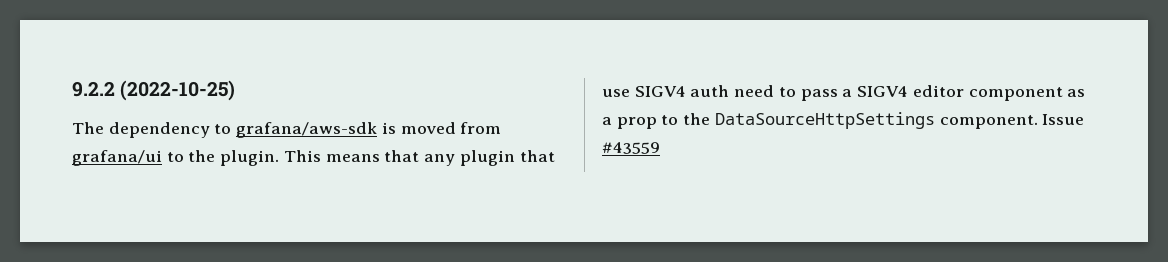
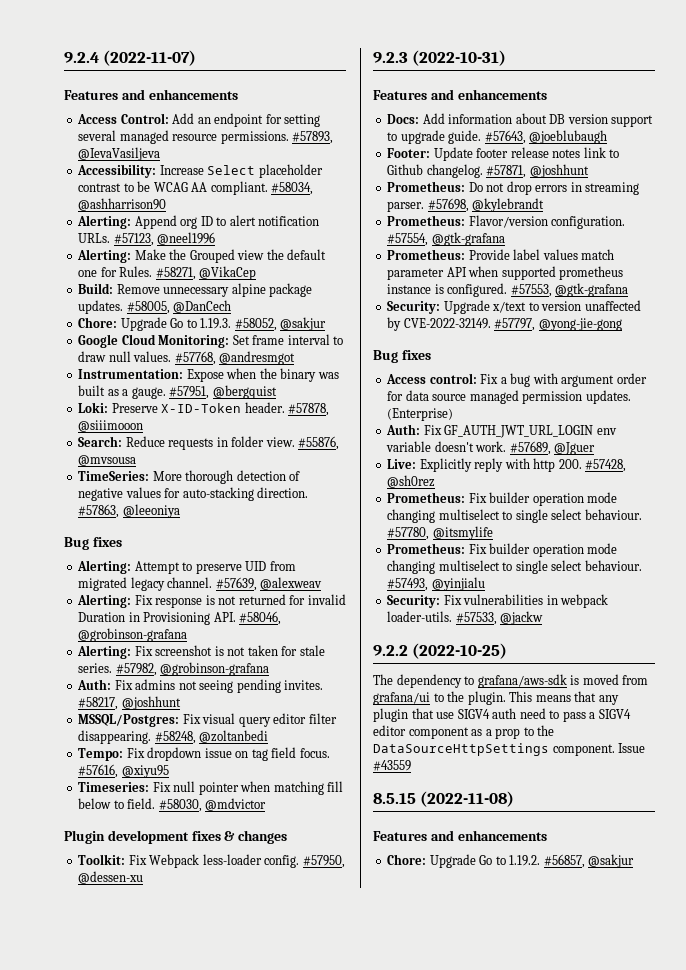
(72, 89) none -> [64,50,197,66] [64,89,238,100] [77,113,321,127] [78,130,334,144] [78,147,161,161] [77,164,323,178] [78,181,314,195] [78,198,167,211] [77,215,320,229] [78,232,216,246] [77,249,327,263] [78,266,257,280] [78,283,313,297] [78,300,232,314] [78,317,327,331] [78,334,344,348] [78,351,296,365] [78,368,339,382] [78,385,277,399] [78,402,330,416] [78,420,144,432] [78,436,340,450] [78,455,137,466] [78,470,301,484] [78,487,309,501] [78,504,180,518] [64,537,122,550] [77,560,296,574] [78,577,323,591] [77,594,346,608] [78,611,282,625] [78,628,188,642] [77,645,325,659] [78,662,270,676] [77,679,324,693] [78,696,181,710] [78,713,337,727] [78,730,269,744] [78,747,330,761] [78,764,169,778] [78,781,344,795] [78,798,267,812] [64,830,288,844] [78,854,345,868] [78,871,144,884] [373,50,507,66] [373,89,547,100] [387,113,654,127] [387,130,608,144] [387,147,620,161] [387,164,589,178] [387,181,640,195] [387,198,545,212] [387,215,626,229] [387,232,505,246] [387,249,615,260] [387,266,624,280] [387,283,629,297] [387,300,641,314] [387,317,622,331] [373,350,431,363] [386,373,647,387] [387,390,631,404] [387,408,454,421] [386,424,617,438] [386,441,596,455] [387,458,627,472] [387,475,436,488] [387,492,618,506] [387,509,642,523] [387,526,493,540] [387,543,618,557] [387,560,642,574] [387,577,485,591] [387,594,609,608] [387,611,544,625] 9.2.4 (2022-11-07) // Features and enhancements // Access Control: Add an endpoint for setting several managed resource permissions. #57893, @IevaVasiljeva // Accessibility: Increase Select placeholder contrast to be WCAG AA compliant. #58034, @ashharrison90 // Alerting: Append org ID to alert notification URLs. #57123, @neel1996 // Alerting: Make the Grouped view the default one for Rules. #58271, @VikaCep // Build: Remove unnecessary alpine package updates. #58005, @DanCech // Chore: Upgrade Go to 1.19.3. #58052, @sakjur // Google Cloud Monitoring: Set frame interval to draw null values. #57768, @andresmgot // Instrumentation: Expose when the binary was built as a gauge. #57951, @bergquist // Loki: Preserve X-ID-Token header. #57878, @siiimooon // Search: Reduce requests in folder view. #55876, @mvsousa // TimeSeries: More thorough detection of negative values for auto-stacking direction. #57863, @leeoniya // Bug fixes // Alerting: Attempt to preserve UID from migrated legacy channel. #57639, @alexweav // Alerting: Fix response is not returned for invalid Duration in Provisioning API. #58046, @grobinson-grafana // Alerting: Fix screenshot is not taken for stale series. #57982, @grobinson-grafana // Auth: Fix admins not seeing pending invites. #58217, @joshhunt // MSSQL/Postgres: Fix visual query editor filter disappearing. #58248, @zoltanbedi // Tempo: Fix dropdown issue on tag field focus. #57616, @xiyu95 // Timeseries: Fix null pointer when matching fill below to field. #58030, @mdvictor // Plugin development fixes & changes // Toolkit: Fix Webpack less-loader config. #57950, @dessen-xu // 9.2.3 (2022-10-31) // Features and enhancements // Docs: Add information about DB version support to upgrade guide. #57643, @joeblubaugh // Footer: Update footer release notes link to Github changelog. #57871, @joshhunt // Prometheus: Do not drop errors in streaming parser. #57698, @kylebrandt // Prometheus: Flavor/version configuration. #57554, @gtk-grafana // Prometheus: Provide label values match parameter API when supported prometheus instance is configured. #57553, @gtk-grafana // Security: Upgrade x/text to version unaffected by CVE-2022-32149. #57797, @yong-jie-gong // Bug fixes // Access control: Fix a bug with argument order for data source managed permission updates. (Enterprise) // Auth: Fix GF_AUTH_JWT_URL_LOGIN env variable doesn't work. #57689, @Jguer // Live: Explicitly reply with http 200. #57428, @sh0rez // Prometheus: Fix builder operation mode changing multiselect to single select behaviour. #57780, @itsmylife // Prometheus: Fix builder operation mode changing multiselect to single select behaviour. #57493, @yinjialu // Security: Fix vulnerabilities in webpack loader-utils. #57533, @jackw //
(660, 148) none -> [373,791,515,807] [373,830,547,841] [387,854,635,868] // 8.5.15 (2022-11-08) // Features and enhancements // Chore: Upgrade Go to 1.19.2. #56857, @sakjur

